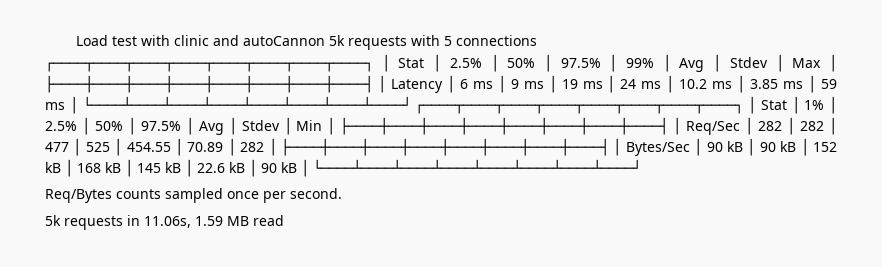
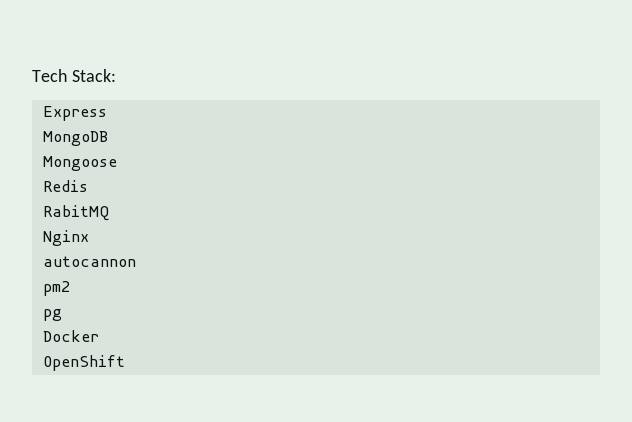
[75,35,537,50] [45,54,838,72] [45,75,838,93] [45,96,837,114] [45,117,837,135] [45,138,837,156] [45,159,641,177] [45,188,342,203] [45,215,284,230] Load test with clinic and autoCannon 5k requests with 5 connections ┌────┬────┬────┬────┬────┬────┬────┬────┐ │ Stat │ 2.5% │ 50% │ 97.5% │ 99% │ Avg │ Stdev │ Max │ ├────┼────┼────┼────┼────┼────┼────┼────┤ │ Latency │ 6 ms │ 9 ms │ 19 ms │ 24 ms │ 10.2 ms │ 3.85 ms │ 59 ms │ └────┴────┴────┴────┴────┴────┴────┴────┘ ┌────┬────┬────┬────┬────┬────┬────┬────┐ │ Stat │ 1% │ 2.5% │ 50% │ 97.5% │ Avg │ Stdev │ Min │ ├────┼────┼────┼────┼────┼────┼────┼────┤ │ Req/Sec │ 282 │ 282 │ 477 │ 525 │ 454.55 │ 70.89 │ 282 │ ├────┼────┼────┼────┼────┼────┼────┼────┤ │ Bytes/Sec │ 90 kB │ 90 kB │ 152 kB │ 168 kB │ 145 kB │ 22.6 kB │ 90 kB │ └────┴────┴────┴────┴────┴────┴────┴────┘ // Req/Bytes counts sampled once per second. // 5k requests in 11.06s, 1.59 MB read -> [32,69,116,82] [42,106,107,121] [42,131,108,146] [42,156,117,171] [42,180,88,192] [42,205,109,221] [42,230,89,246] [42,256,136,267] [42,281,70,296] [42,309,62,321] [42,330,99,342] [42,355,125,371] Tech Stack: // Express // MongoDB // Mongoose // Redis // RabitMQ // Nginx // autocannon // pm2 // pg // Docker // OpenShift

